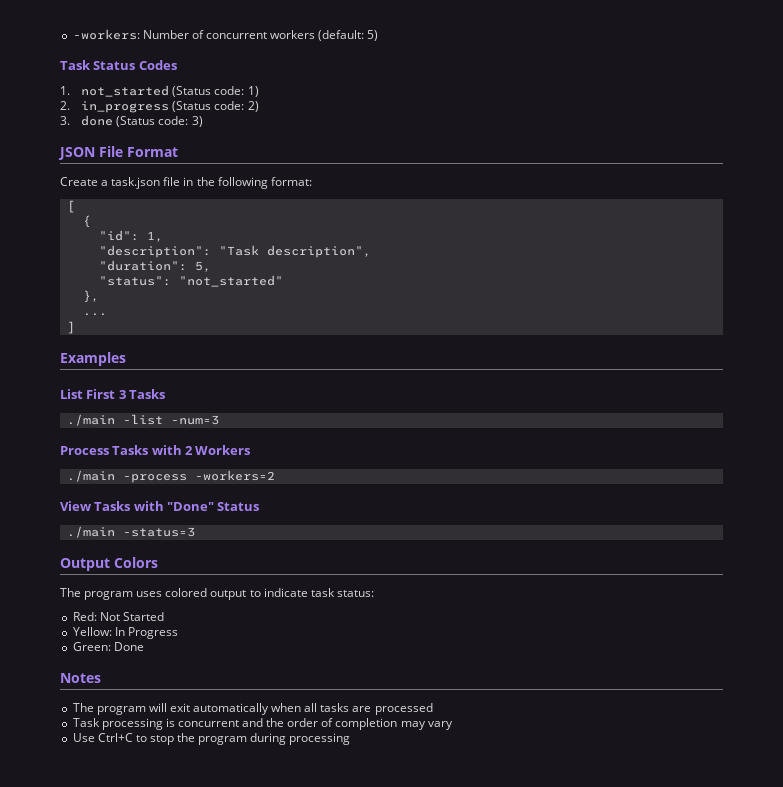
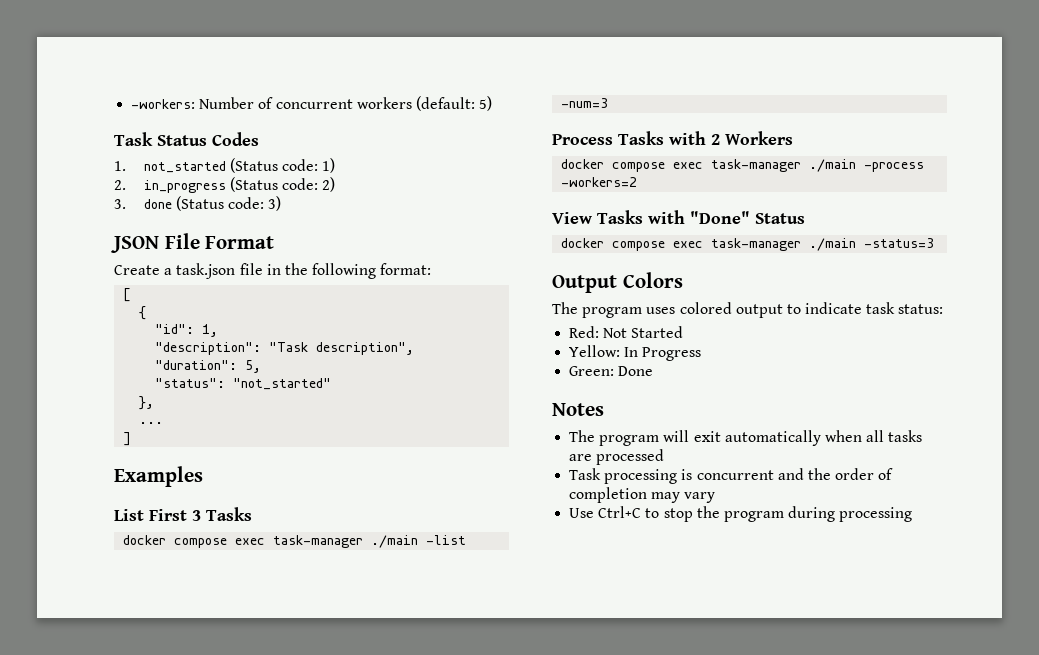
(166, 394) none -> [123,535,364,548] docker compose exec task-manager
(251, 450) none -> [561,159,802,172] docker compose exec task-manager
(260, 506) none -> [561,238,802,251] docker compose exec task-manager

